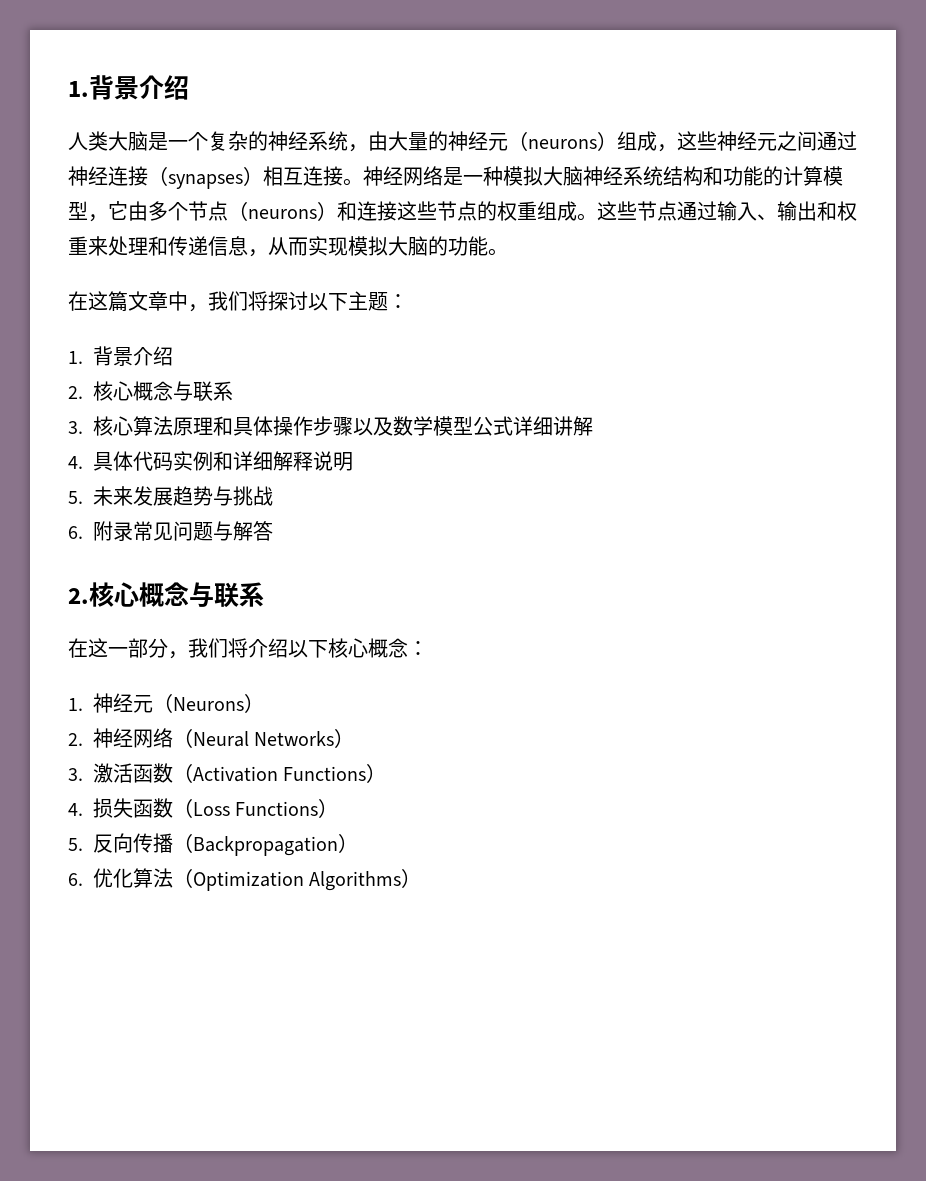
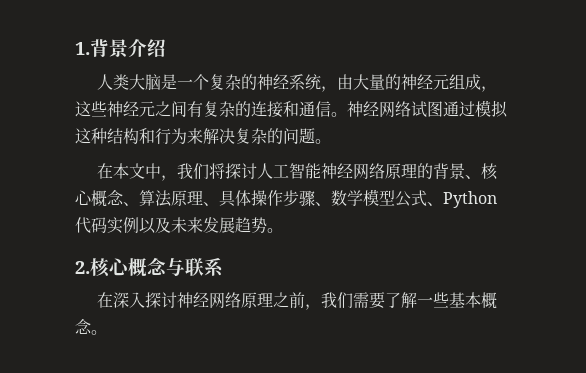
[508,131,617,151] （neurons） -> (450, 82) none
[817,131,857,151] [68,166,843,189] [68,201,857,222] [68,236,488,257] 通过神经连接（synapses）相互连接。神经网络是一种模拟大脑神经系统结构和功能的计算模型，它由多个节点（neurons）和连接这些节点的权重组成。这些节点通过输入、输出和权重来处理和传递信息，从而实现模拟大脑的功能 -> [187,100,508,118] [75,128,315,145] 有复杂的连接和通信。神经网络试图通过模拟这种结构和行为来解决复杂的问题
[88,291,168,312] 这篇文章 -> [113,163,146,179] 本文
[308,291,408,311] [68,346,173,366] [68,381,233,402] [68,416,133,436] 以下主题： // 1.背景介绍 // 2.核心概念与联系 // 3.核心 -> [257,163,499,180] [75,190,139,207] 人工智能神经网络原理的背景、核心概念、
[213,416,233,436] 和 -> [203,202,219,206] 、
[353,417,393,436] 以及 -> [315,202,331,206] 、
[513,416,593,436] [68,451,353,471] [68,486,273,506] [68,521,273,541] 详细讲解 // 4.具体代码实例和详细解释说明 // 5.未来发展趋势与挑战 // 6.附录常见问题与解答 -> [427,191,497,208] [75,217,283,234] 、Python代码实例以及未来发展趋势。
[88,638,428,659] [68,693,264,713] [68,728,355,748] [68,763,387,783] [68,798,339,818] [68,833,358,856] [68,868,422,891] 这一部分，我们将介绍以下核心概念： // 1.神经元（Neurons） // 2.神经网络（Neural Networks） // 3.激活函数（Activation Functions） // 4.损失函数（Loss Functions） // 5.反向传播（Backpropagation） // 6.优化算法（Optimization Algorithms） -> [113,292,498,310] [75,319,107,335] 深入探讨神经网络原理之前，我们需要了解一些基本概念。

